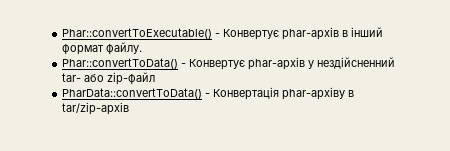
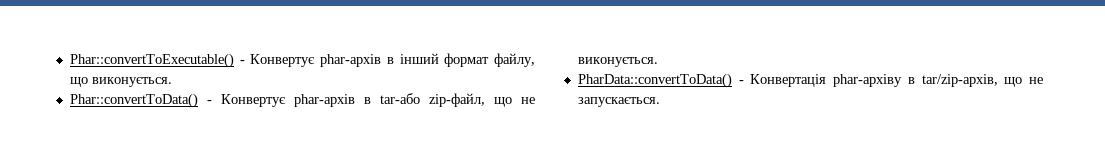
[106,42,143,55] файлу. -> [494,53,535,67] [69,77,172,87] файлу, що виконується.
[308,57,396,69] [62,72,156,85] у нездійсненний tar- або zip-файл -> [363,93,536,107] [577,57,658,67] в tar-або zip-файл, що не виконується.
[62,102,130,115] tar/zip-архів -> [921,74,1043,87] [577,97,660,107] tar/zip-архів, що не запускається.

